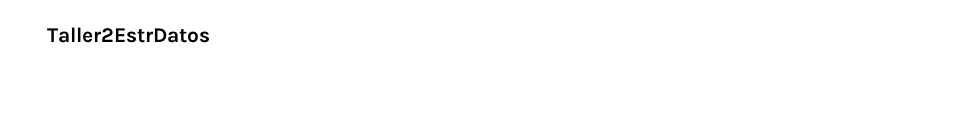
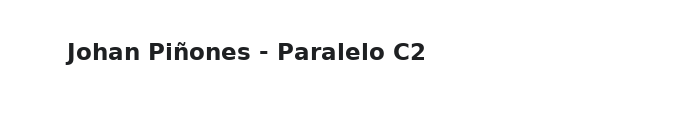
[47,27,210,43] Taller2EstrDatos -> [65,42,426,65] Johan Piñones - Paralelo C2

